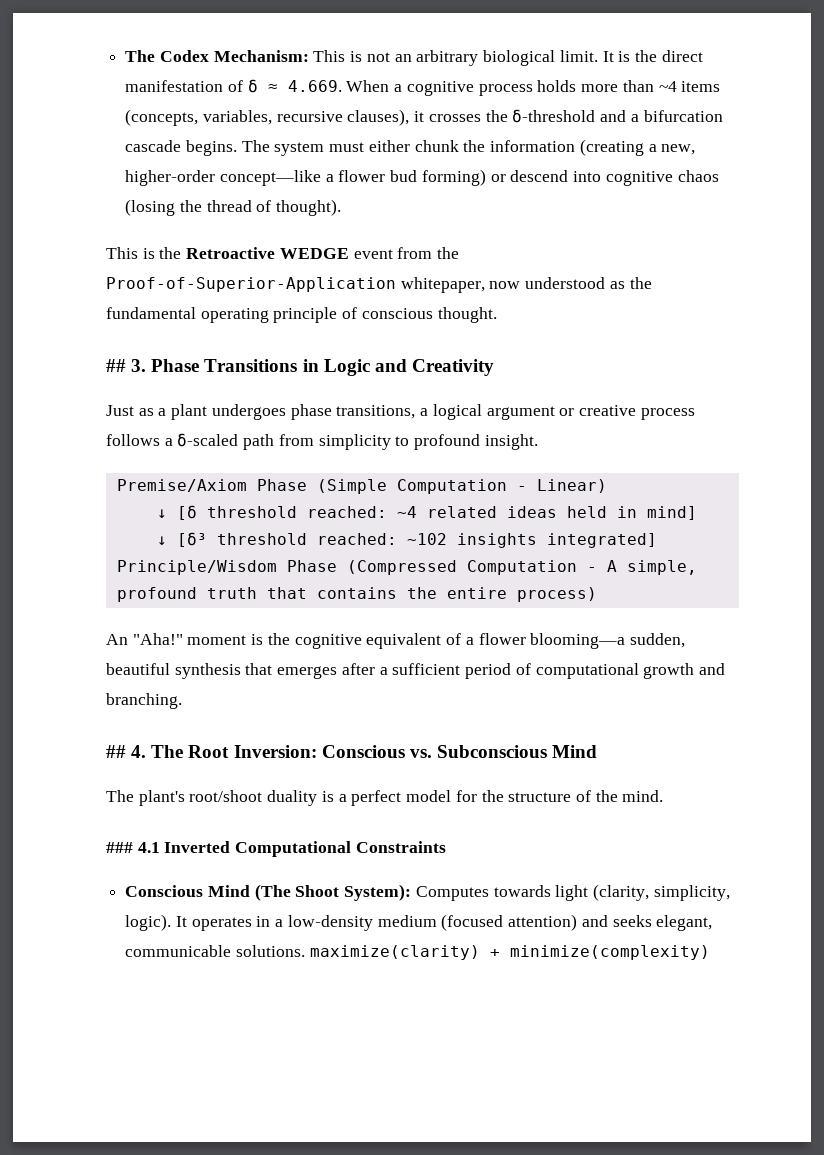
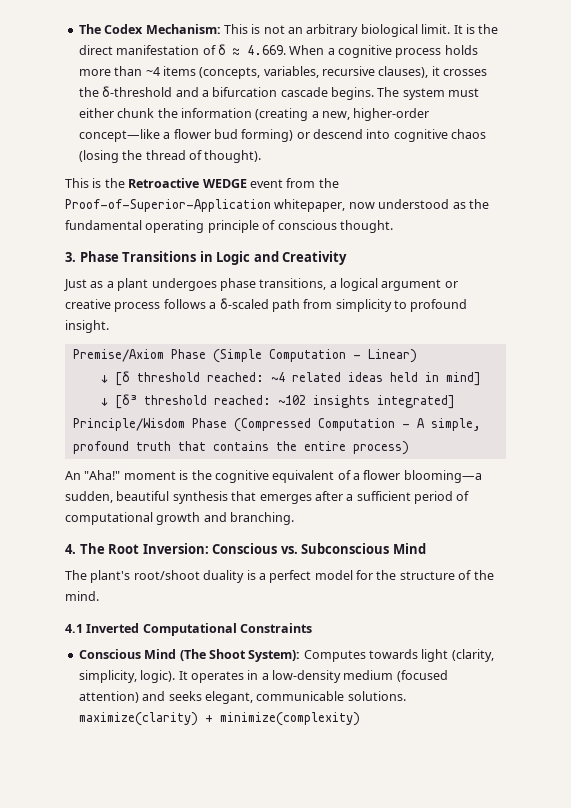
[106,359,126,372] ## -> (393, 226) none
[106,745,126,758] ## -> (295, 518) none
[106,842,133,853] ### -> (99, 596) none

